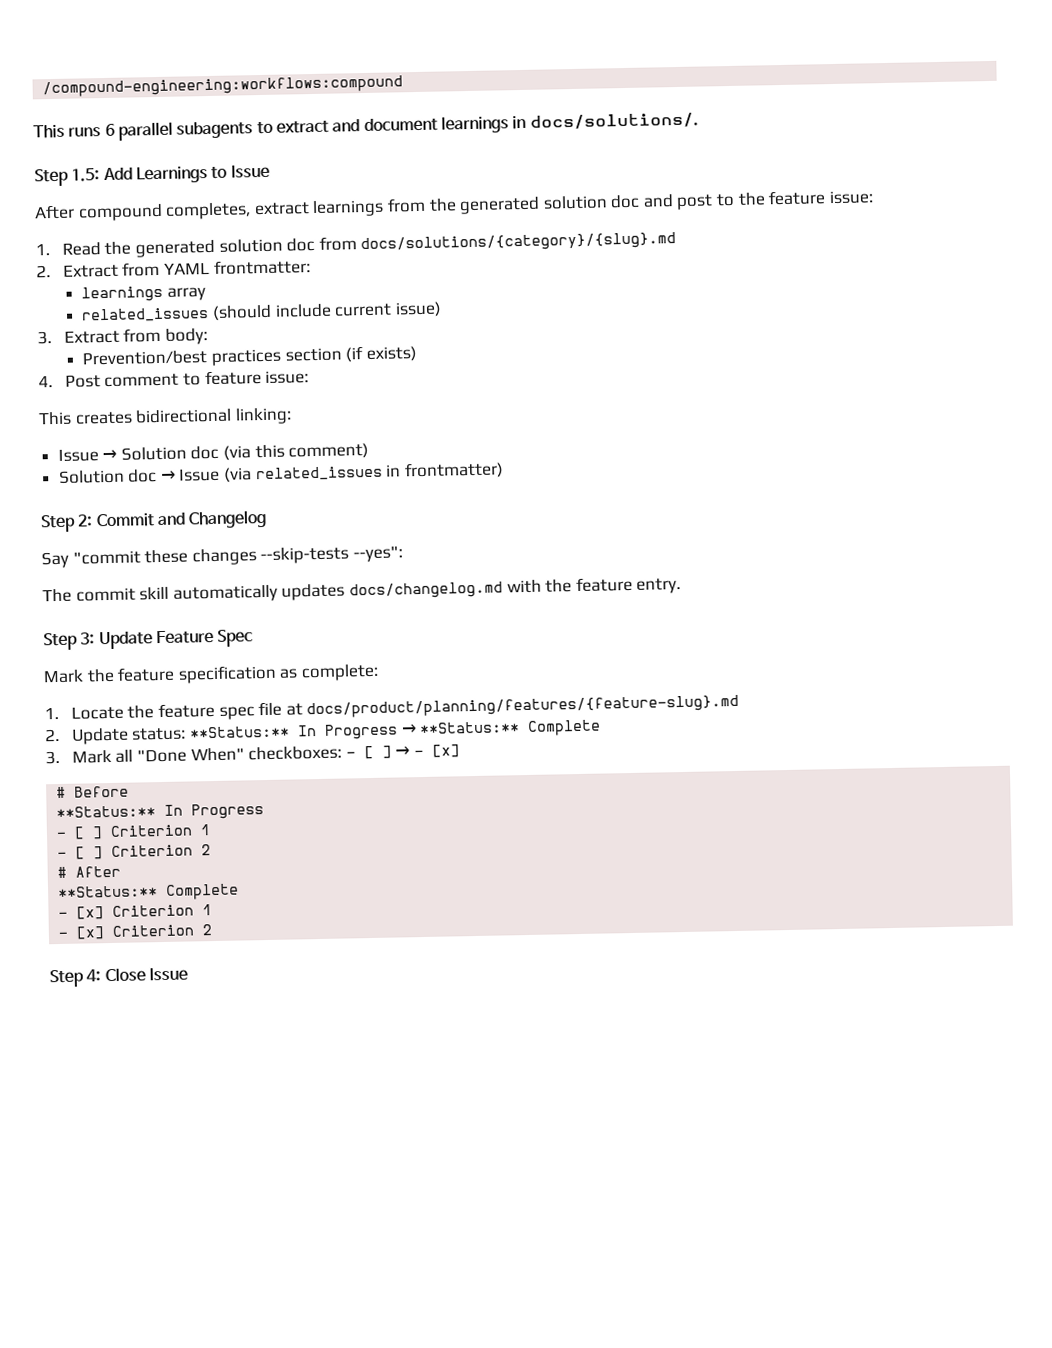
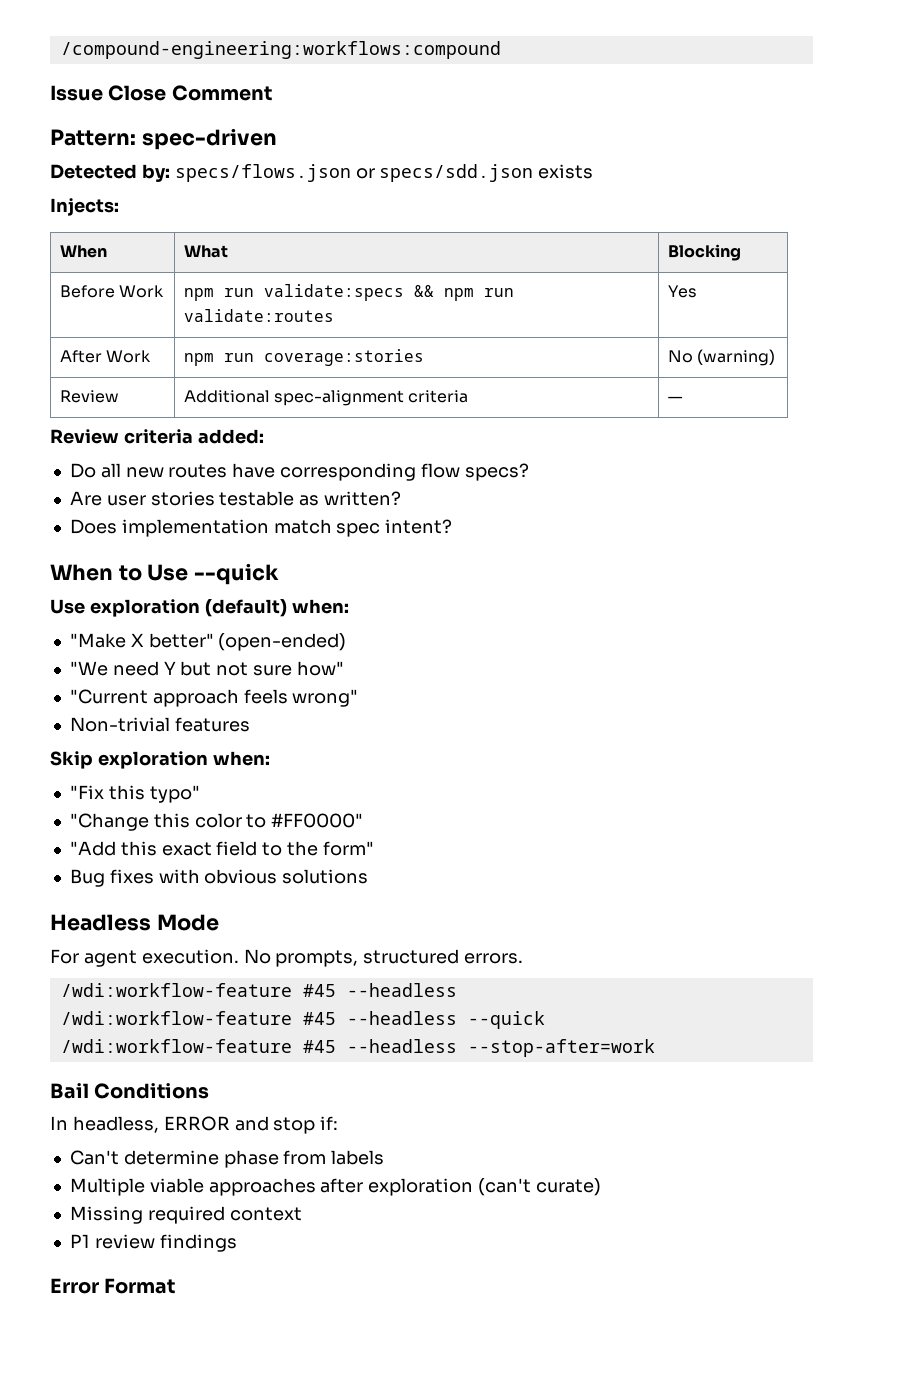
[33,112,699,141] [34,164,270,187] [34,190,874,222] [35,232,677,258] [36,259,311,278] [81,285,207,303] [81,301,442,323] [37,327,208,345] [82,346,417,366] [38,370,310,388] [38,407,292,426] [57,442,370,462] [58,461,504,484] [40,509,268,533] [41,545,403,569] [42,576,682,603] [43,629,254,651] [43,663,379,684] [44,694,740,720] [44,719,602,745] [45,744,460,765] [56,785,130,799] [56,803,265,820] [56,824,212,840] [57,844,212,860] [57,865,122,879] [58,883,240,900] [58,904,213,920] [58,924,213,940] [49,967,188,988] This runs 6 parallel subagents to extract and document learnings in docs/solutions/. // Step 1.5: Add Learnings to Issue // After compound completes, extract learnings from the generated solution doc and post to the feature issue: // 1. Read the generated solution doc from docs/solutions/{category}/{slug}.md // 2. Extract from YAML frontmatter: // learnings array // related_issues (should include current issue) // 3. Extract from body: // Prevention/best practices section (if exists) // 4. Post comment to feature issue: // This creates bidirectional linking: // Issue → Solution doc (via this comment) // Solution doc → Issue (via related_issues in frontmatter) // Step 2: Commit and Changelog // Say "commit these changes --skip-tests --yes": // The commit skill automatically updates docs/changelog.md with the feature entry. // Step 3: Update Feature Spec // Mark the feature specification as complete: // 1. Locate the feature spec file at docs/product/planning/features/{feature-slug}.md // 2. Update status: **Status:** In Progress → **Status:** Complete // 3. Mark all "Done When" checkboxes: - [ ] → - [x] // # Before // **Status:** In Progress // - [ ] Criterion 1 // - [ ] Criterion 2 // # After // **Status:** Complete // - [x] Criterion 1 // - [x] Criterion 2 // Step 4: Close Issue -> [50,85,272,101] [50,128,277,150] [50,164,594,182] [50,198,119,216] [59,245,107,258] [183,245,228,258] [667,244,741,261] [59,285,164,298] [183,284,514,301] [183,309,334,322] [667,285,697,298] [59,350,151,363] [183,349,424,366] [667,349,775,366] [59,390,119,403] [183,390,469,406] [667,396,683,402] [50,429,264,444] [69,463,529,481] [69,491,402,506] [69,519,453,537] [50,563,280,585] [50,599,349,617] [69,633,347,651] [69,661,344,676] [69,689,359,707] [69,717,250,732] [50,751,270,769] [69,785,200,803] [69,813,364,831] [69,841,374,856] [69,869,369,887] [50,914,219,931] [50,949,524,967] [60,983,457,997] [60,1011,545,1029] [60,1039,655,1057] [50,1083,210,1099] [50,1116,339,1134] [69,1150,385,1168] [69,1178,601,1196] [69,1206,302,1224] [69,1234,237,1252] [50,1278,176,1294] Issue Close Comment // Pattern: spec-driven // Detected by: specs/flows.json or specs/sdd.json exists // Injects: // When | What | Blocking // Before Work | npm run validate:specs && npm run validate:routes | Yes // After Work | npm run coverage:stories | No (warning) // Review | Additional spec-alignment criteria | — // Review criteria added: // Do all new routes have corresponding flow specs? // Are user stories testable as written? // Does implementation match spec intent? // When to Use --quick // Use exploration (default) when: // "Make X better" (open-ended) // "We need Y but not sure how" // "Current approach feels wrong" // Non-trivial features // Skip exploration when: // "Fix this typo" // "Change this color to #FF0000" // "Add this exact field to the form" // Bug fixes with obvious solutions // Headless Mode // For agent execution. No prompts, structured errors. // /wdi:workflow-feature #45 --headless // /wdi:workflow-feature #45 --headless --quick // /wdi:workflow-feature #45 --headless --stop-after=work // Bail Conditions // In headless, ERROR and stop if: // Can't determine phase from labels // Multiple viable approaches after exploration (can't curate) // Missing required context // P1 review findings // Error Format

